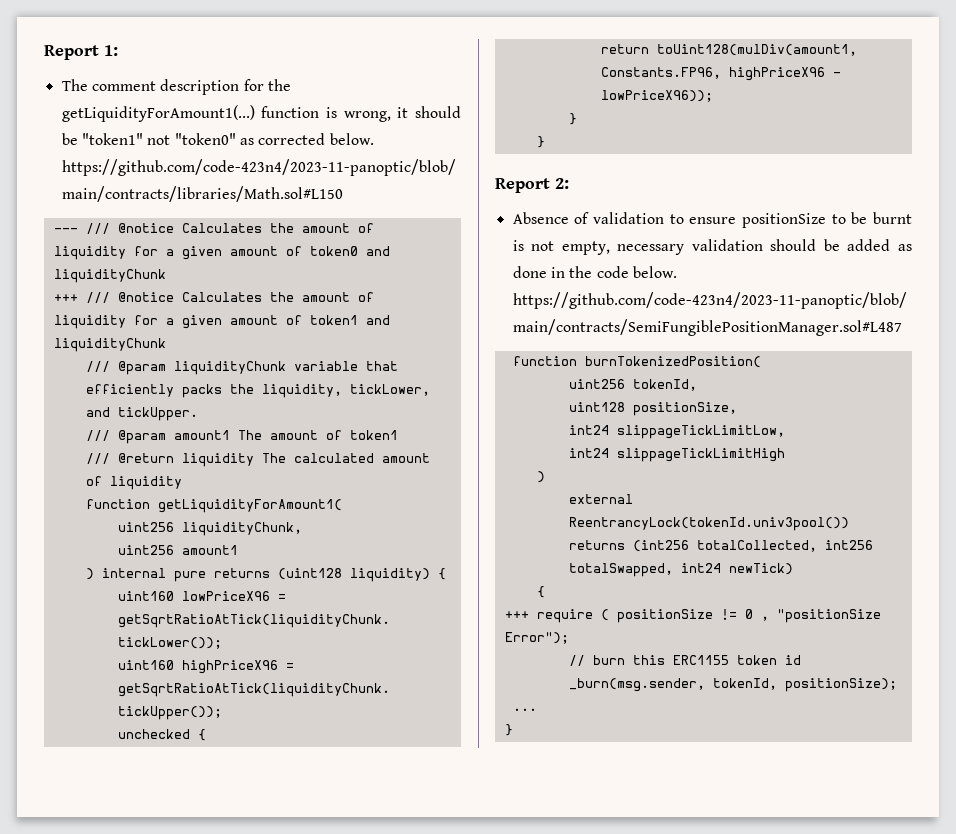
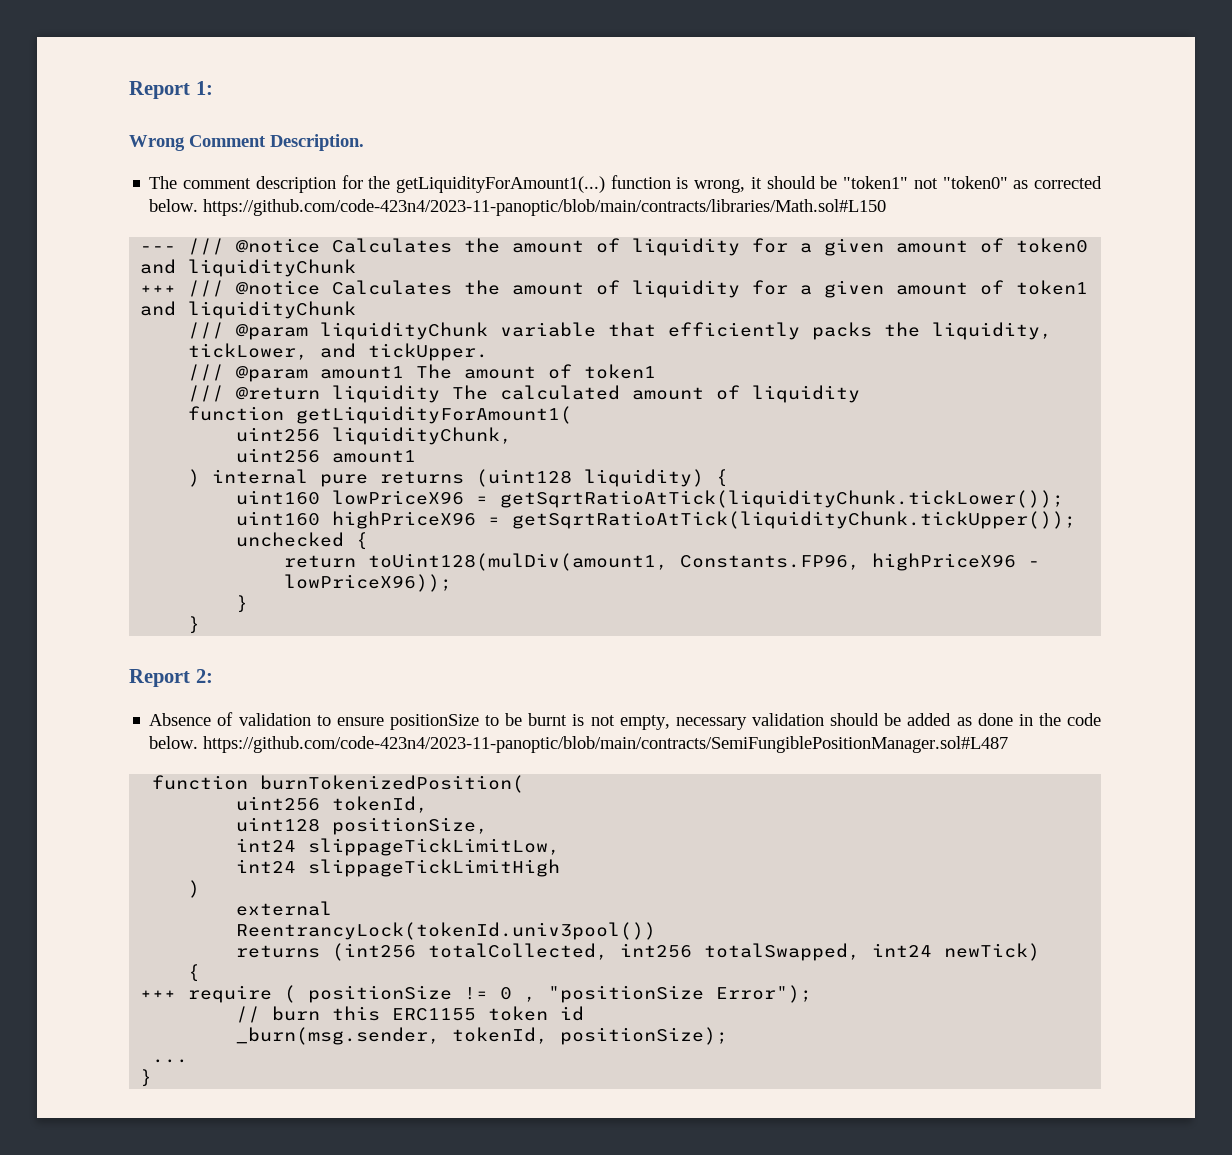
(118, 50) none -> [129,134,364,151] // Wrong Comment Description.

